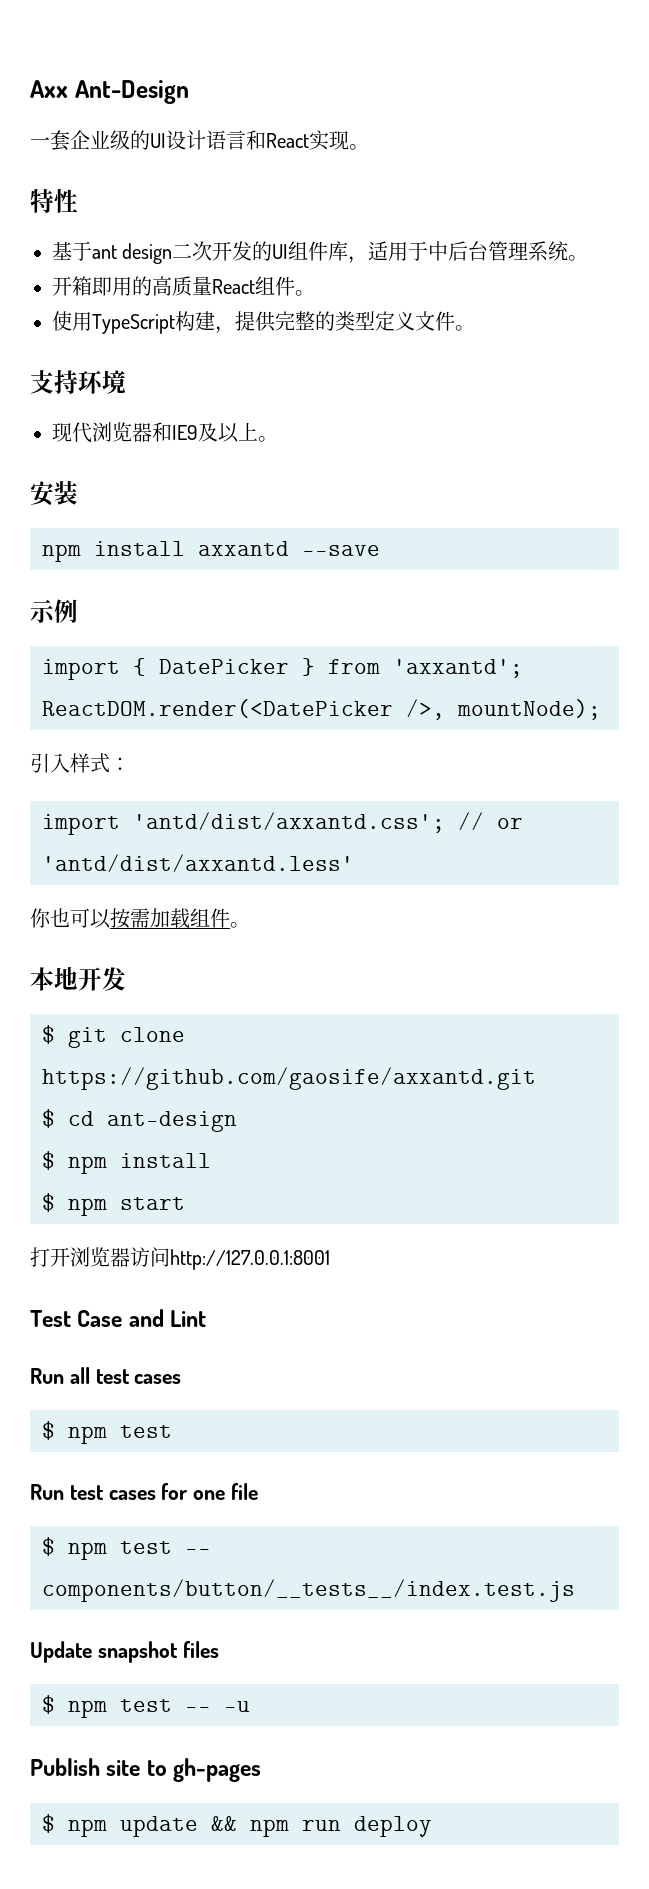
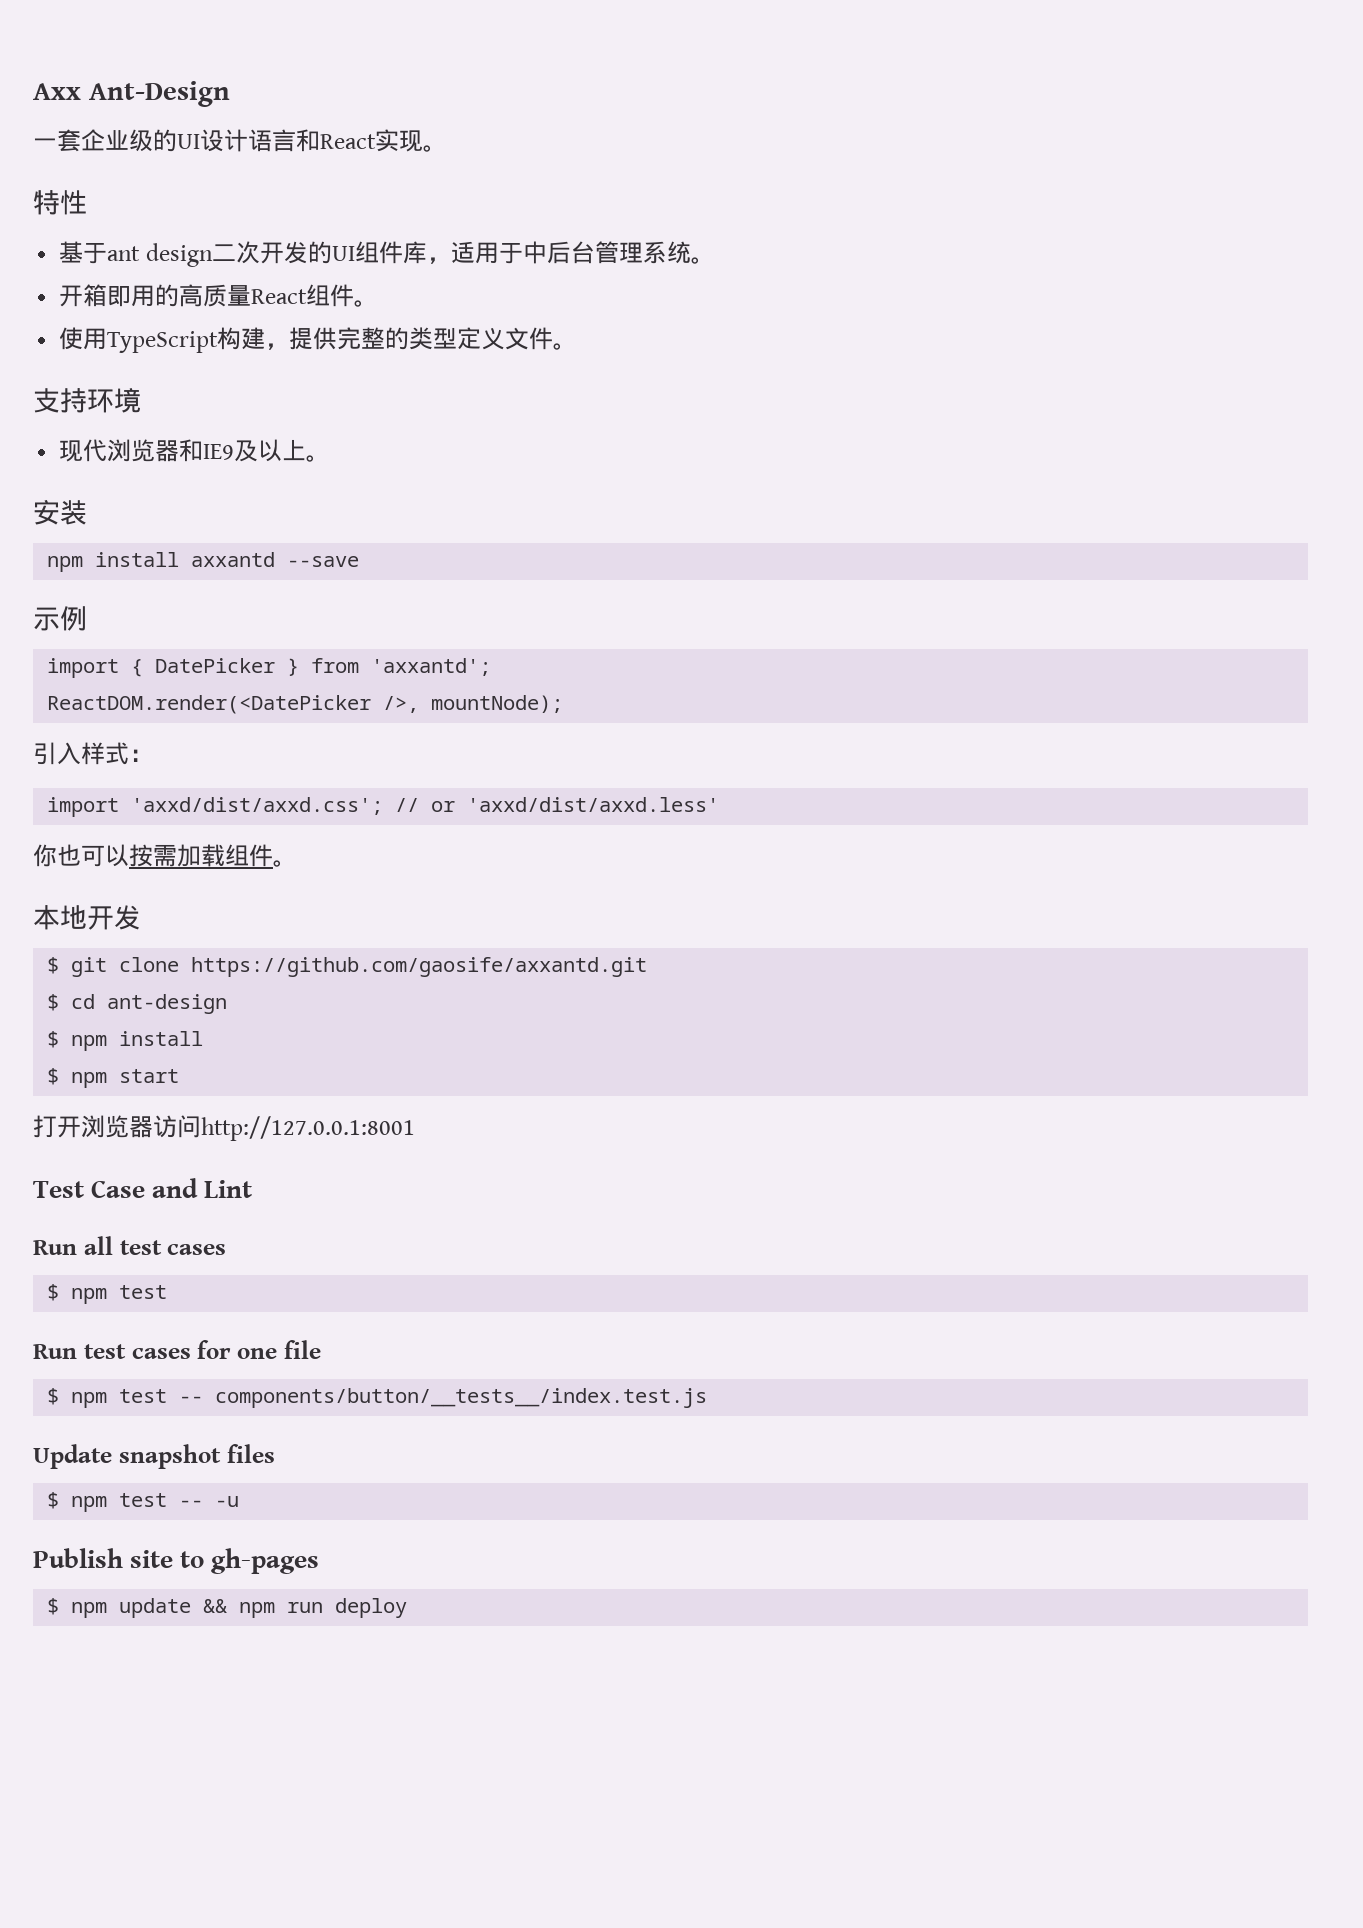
[133,812,445,833] 'antd/dist/axxantd.css'; -> [131,797,384,815] 'axxd/dist/axxd.css';
[42,854,354,872] 'antd/dist/axxantd.less' -> [467,797,720,812] 'axxd/dist/axxd.less'

